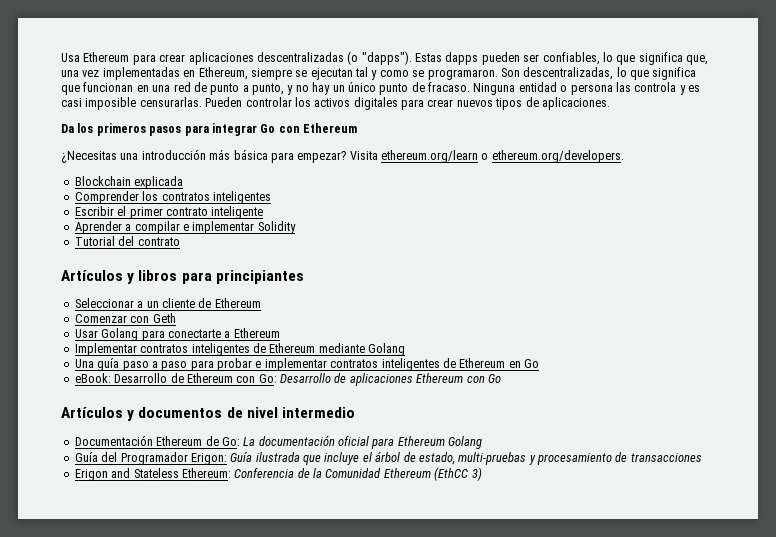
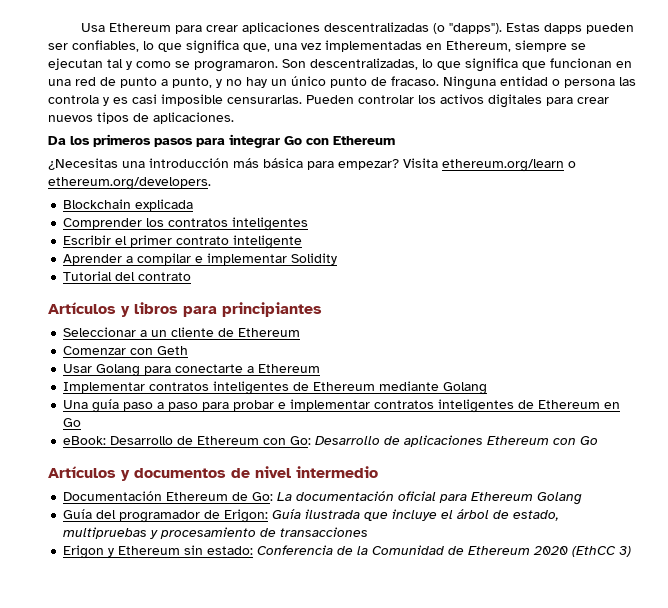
[120,452,188,465] Programador -> [119,510,221,523] programador de
[458,452,527,465] multi-pruebas -> [63,527,148,539] multipruebas
[111,468,231,478] and Stateless Ethereum: -> [108,545,254,557] y Ethereum sin estado:
[383,468,431,478] Ethereum -> [448,546,569,555] de Ethereum 2020

